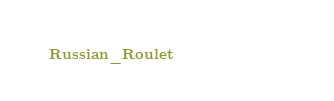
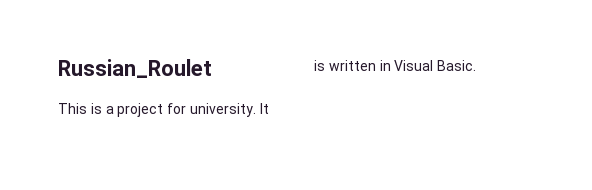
(174, 56) none -> [58,103,269,117] [314,60,477,71] // This is a project for university. It is written in Visual Basic.

